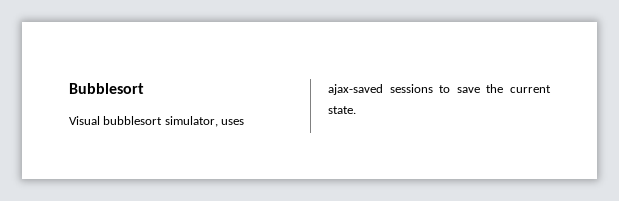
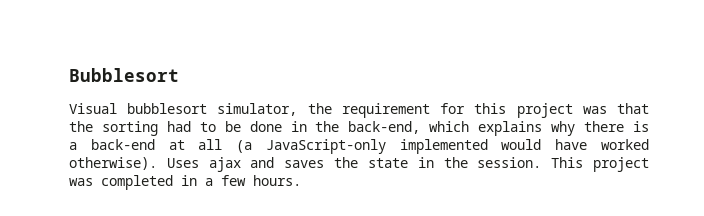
[221,119,245,125] [328,84,551,95] [328,106,356,114] uses ajax-saved sessions to save the current state. -> [307,103,649,118] [69,121,649,136] [69,139,649,154] [69,157,649,172] [69,175,301,190] the requirement for this project was that the sorting had to be done in the back-end, which explains why there is a back-end at all (a JavaScript-only implemented would have worked otherwise). Uses ajax and saves the state in the session. This project was completed in a few hours.

